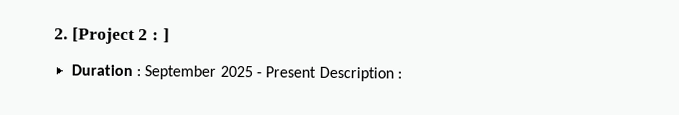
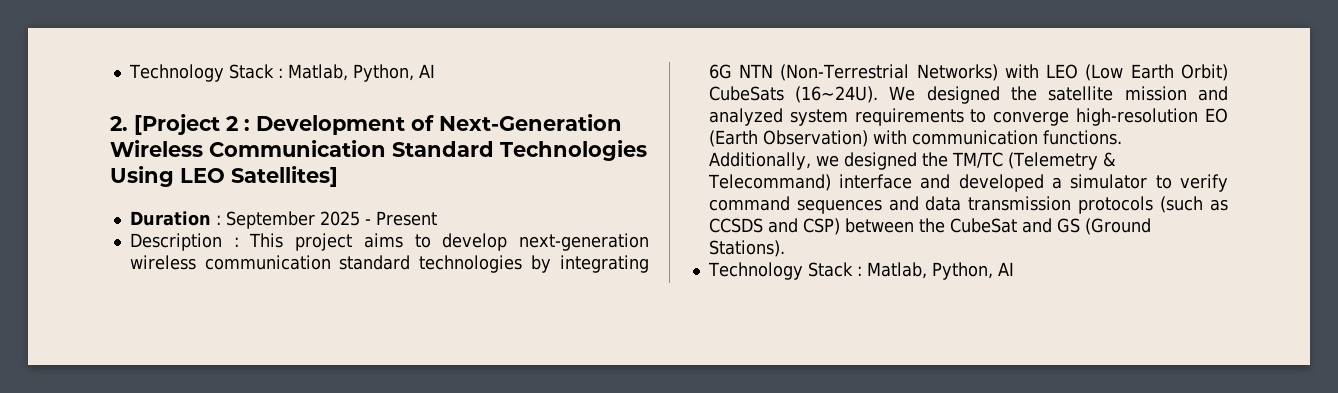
[54,27,170,45] 2. [Project 2 : ] -> [128,64,435,82] [110,114,622,135] [110,140,647,161] [110,166,338,187] Technology Stack : Matlab, Python, AI // 2. [Project 2 : Development of Next-Generation Wireless Communication Standard Technologies Using LEO Satellites]
(317, 72) none -> (437, 218) //
(402, 75) none -> [249,233,649,251] [129,255,650,273] [708,64,1228,81] [708,86,1228,104] [708,108,1228,126] [708,130,1122,147] [708,152,1116,170] [707,174,1228,192] [708,196,1228,214] [708,218,1151,235] [708,240,785,257] [707,262,1014,280] This project aims to develop next-generation wireless communication standard technologies by integrating 6G NTN (Non-Terrestrial Networks) with LEO (Low Earth Orbit) CubeSats (16~24U). We designed the satellite mission and analyzed system requirements to converge high-resolution EO (Earth Observation) with communication functions. Additionally, we designed the TM/TC (Telemetry & Telecommand) interface and developed a simulator to verify command sequences and data transmission protocols (such as CCSDS and CSP) between the CubeSat and GS (Ground Stations). // Technology Stack : Matlab, Python, AI

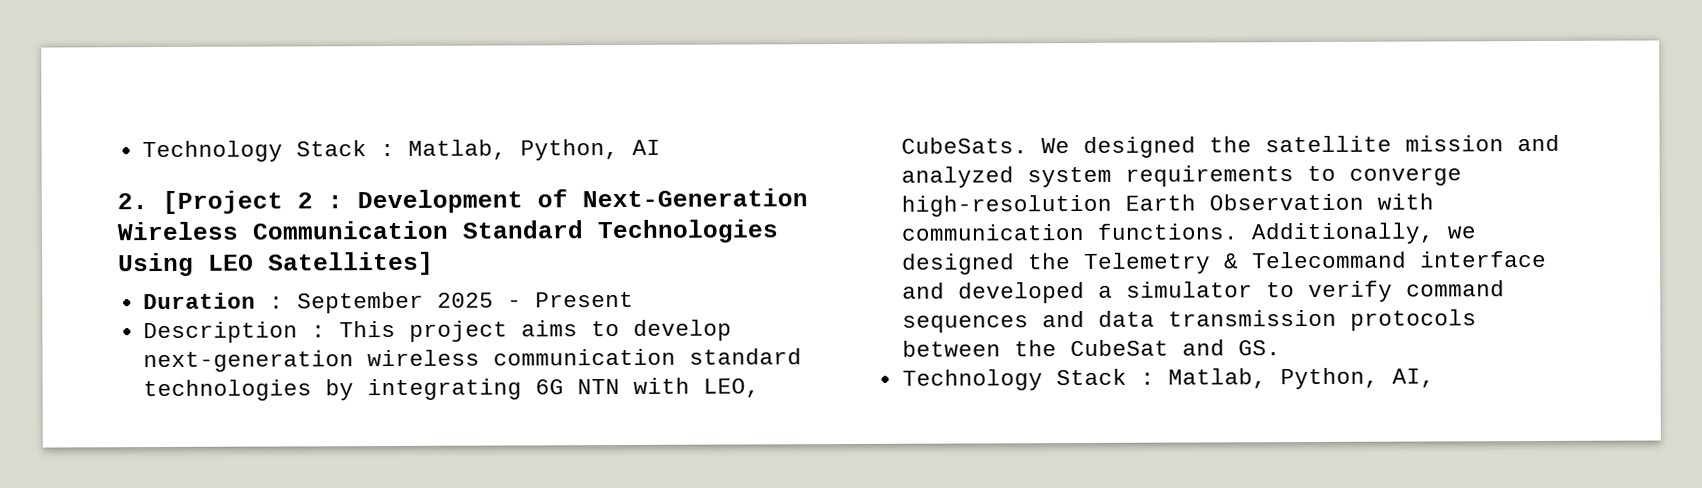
[780,64,1228,81] [708,86,879,103] (Non-Terrestrial Networks) with LEO (Low Earth Orbit) CubeSats (16~24U). -> [632,377,760,398] [900,137,1028,154] with LEO, CubeSats.
[1205,108,1228,123] [708,130,868,147] EO (Earth Observation) -> [1124,193,1364,211] Earth Observation
[951,152,1116,170] [707,174,831,191] TM/TC (Telemetry & Telecommand) -> [1083,251,1407,274] Telemetry & Telecommand
[1160,196,1228,213] [708,218,840,235] (such as CCSDS and CSP) -> (1477, 320) none
[1056,218,1151,235] [708,240,785,257] [707,262,1014,280] GS (Ground Stations). // Technology Stack : Matlab, Python, AI -> [1237,340,1281,356] [901,367,1435,391] GS. // Technology Stack : Matlab, Python, AI,

